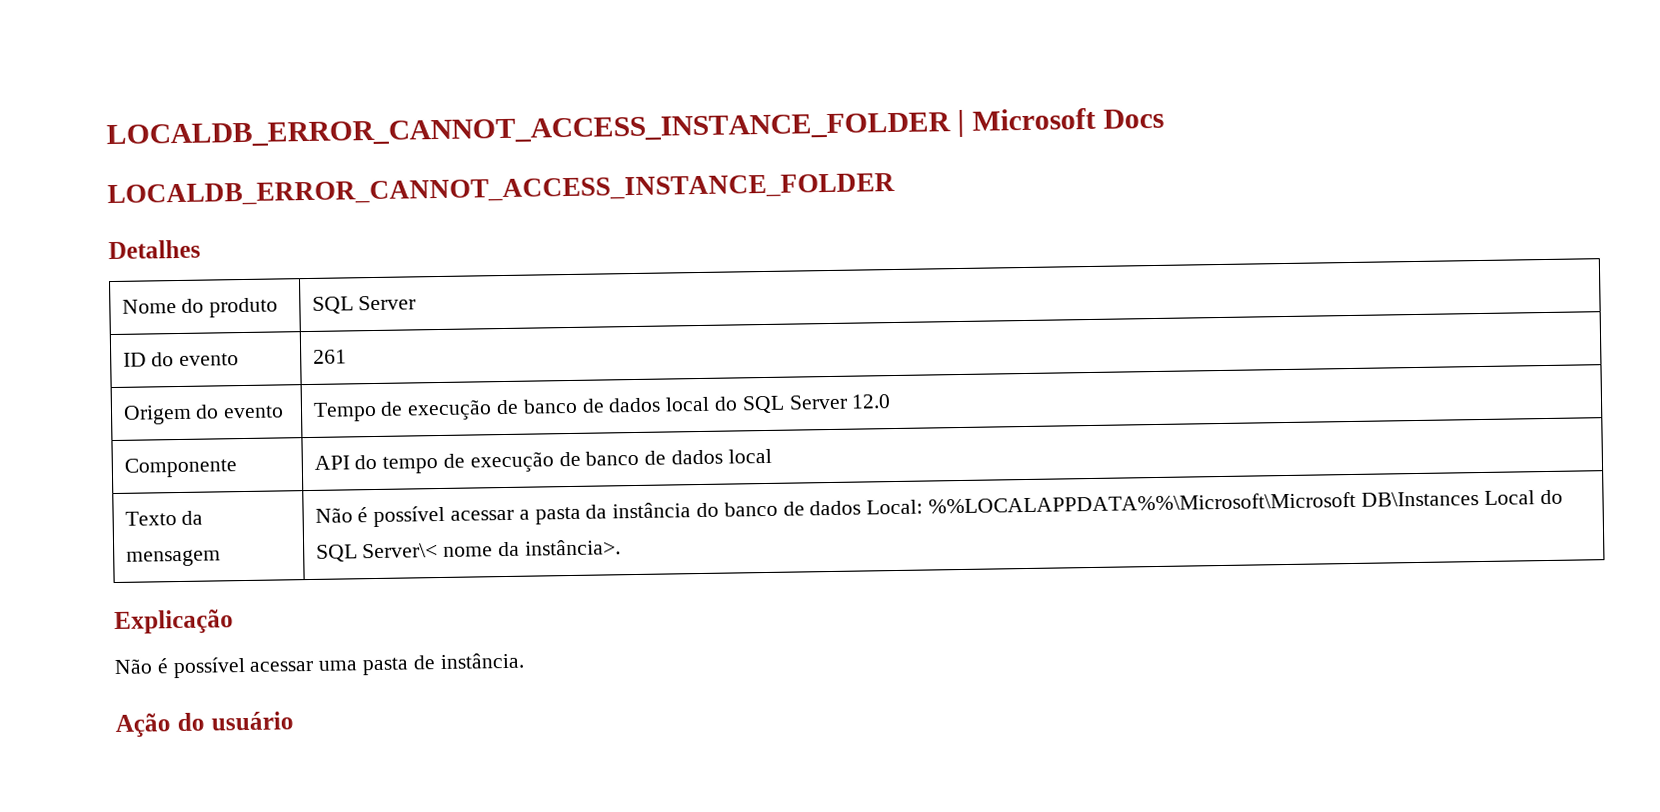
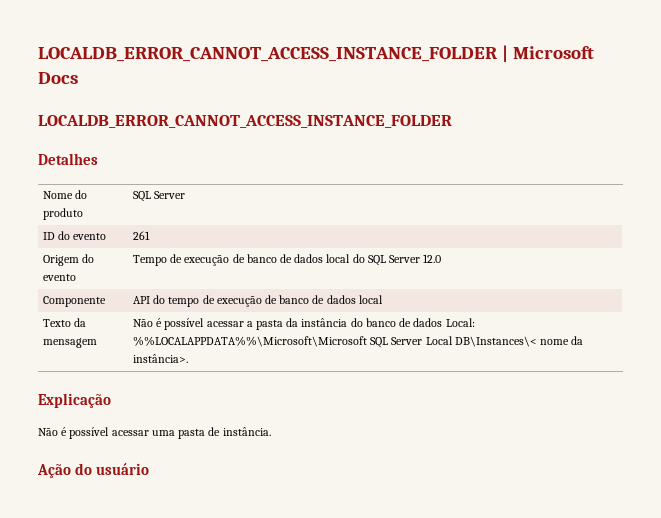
[1360,489,1563,507] [315,543,439,562] DB\Instances Local do SQL Server\< -> [370,336,537,348] SQL Server Local DB\Instances\<

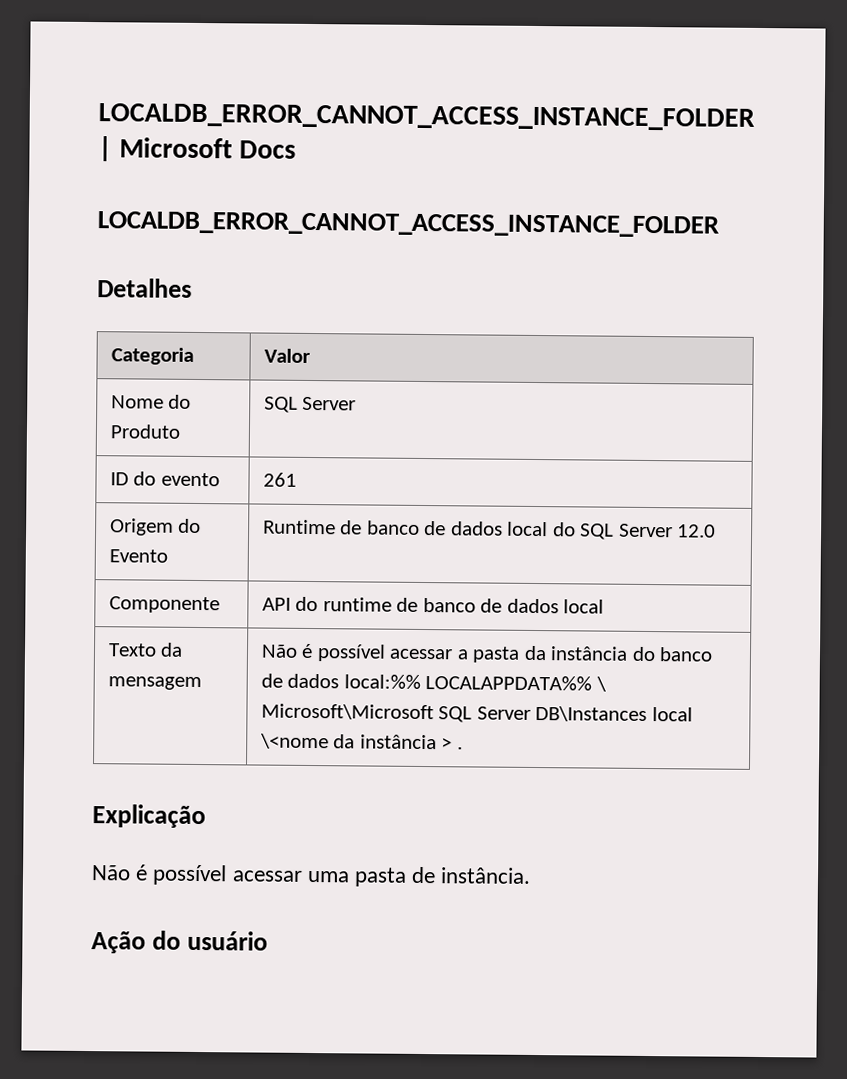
(98, 159) none -> [110,347,194,365] [263,348,311,363] // Categoria | Valor
[42,208,83,220] produto -> [109,424,181,439] Produto
[42,274,76,281] [132,254,230,266] evento | Tempo de execução -> [108,549,168,563] [262,519,336,535] Evento | Runtime
[168,295,262,307] tempo de execução -> [322,597,392,612] runtime
[445,318,475,327] [132,336,584,348] [132,354,188,363] Local: %%LOCALAPPDATA%%\Microsoft\Microsoft SQL Server Local DB\Instances\< nome da instância>. -> [343,674,607,692] [260,703,693,723] [259,733,463,750] local:%% LOCALAPPDATA%% \ Microsoft\Microsoft SQL Server DB\Instances local \<nome da instância > .

